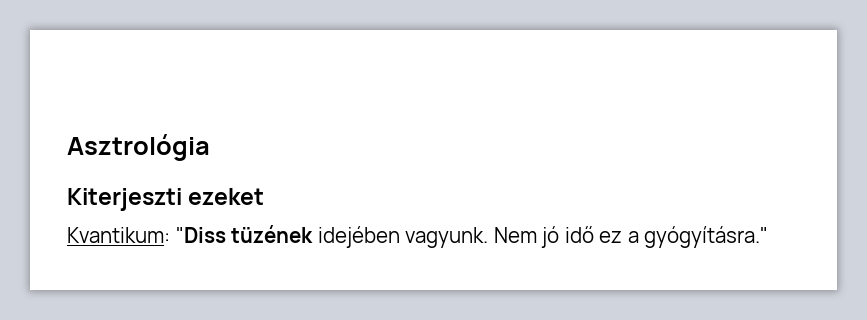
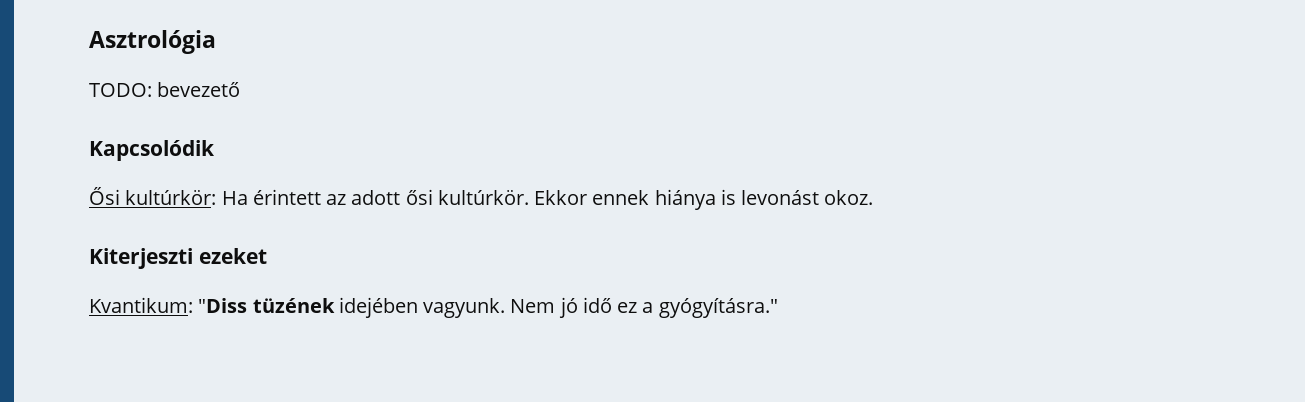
(210, 147) none -> [89,82,241,97] [89,140,215,161] [89,187,874,210] // TODO: bevezető // Kapcsolódik // Ősi kultúrkör: Ha érintett az adott ősi kultúrkör. Ekkor ennek hiánya is levonást okoz.

